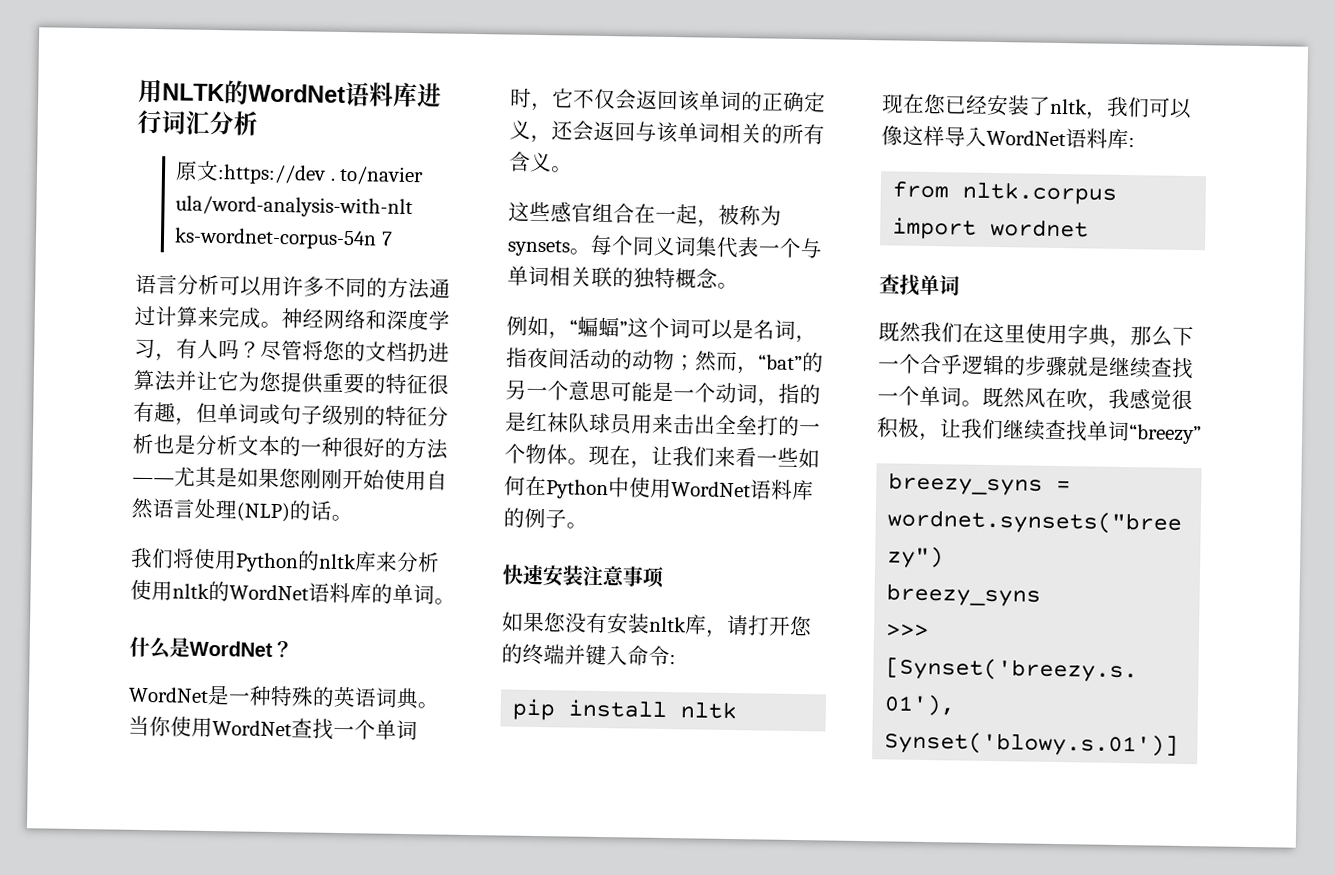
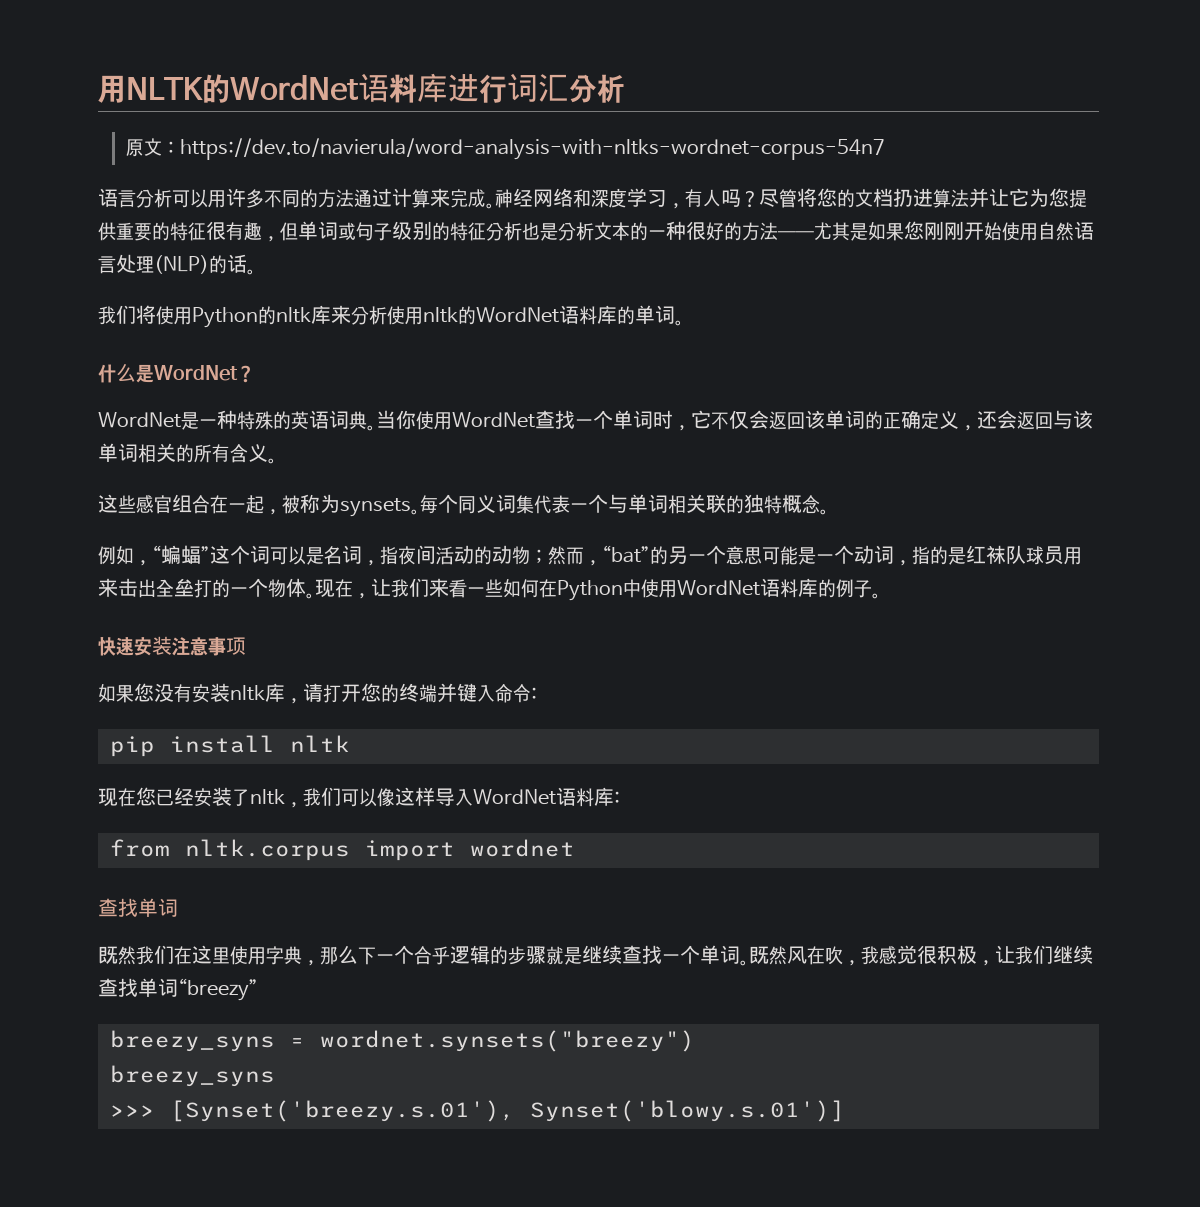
[217,164,425,186] [175,195,414,219] [174,227,393,250] :https://dev . to/navier ula/word-analysis-with-nlt ks-wordnet-corpus-54n 7 -> [161,138,885,160] ：https://dev.to/navierula/word-analysis-with-nltks-wordnet-corpus-54n7

